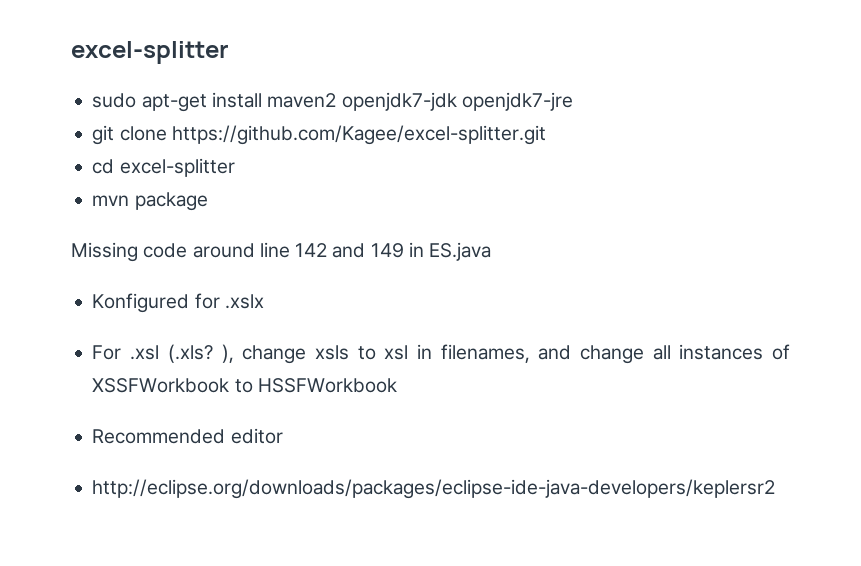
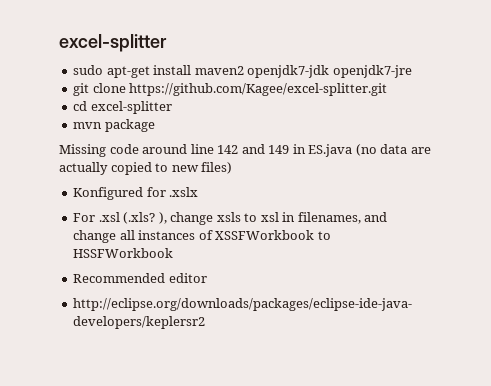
(492, 251) none -> [355,144,431,156] [59,162,233,175] (no data are actually copied to new files)

